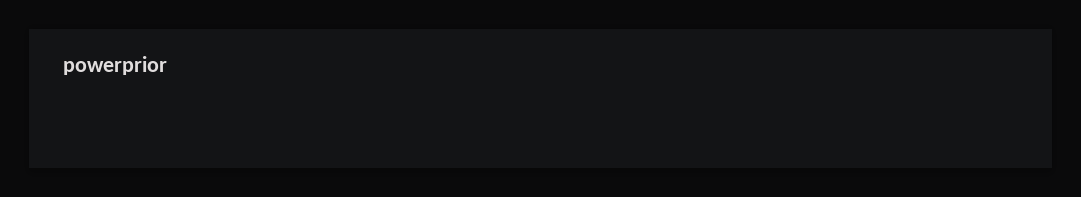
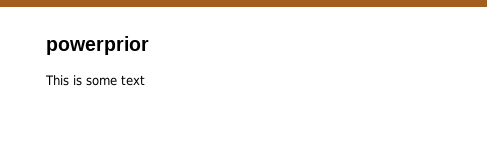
(167, 65) none -> [45,75,145,86] // This is some text

